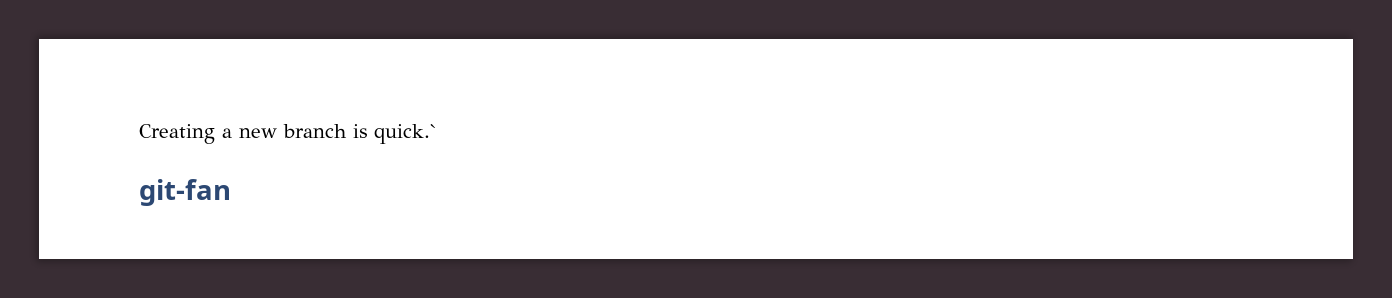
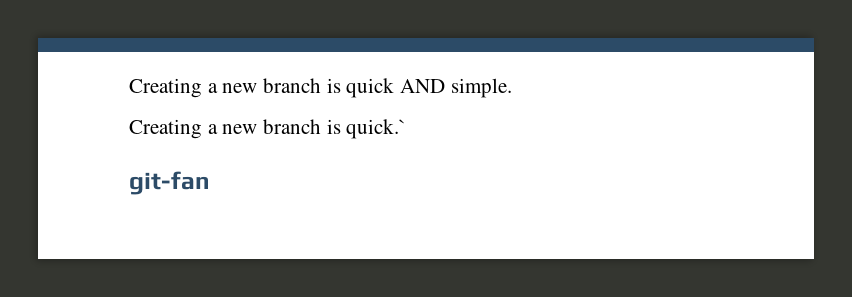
[139,124,367,144] Creating a new branch is -> [129,78,512,98] [129,119,341,139] Creating a new branch is quick AND simple. // Creating a new branch is

